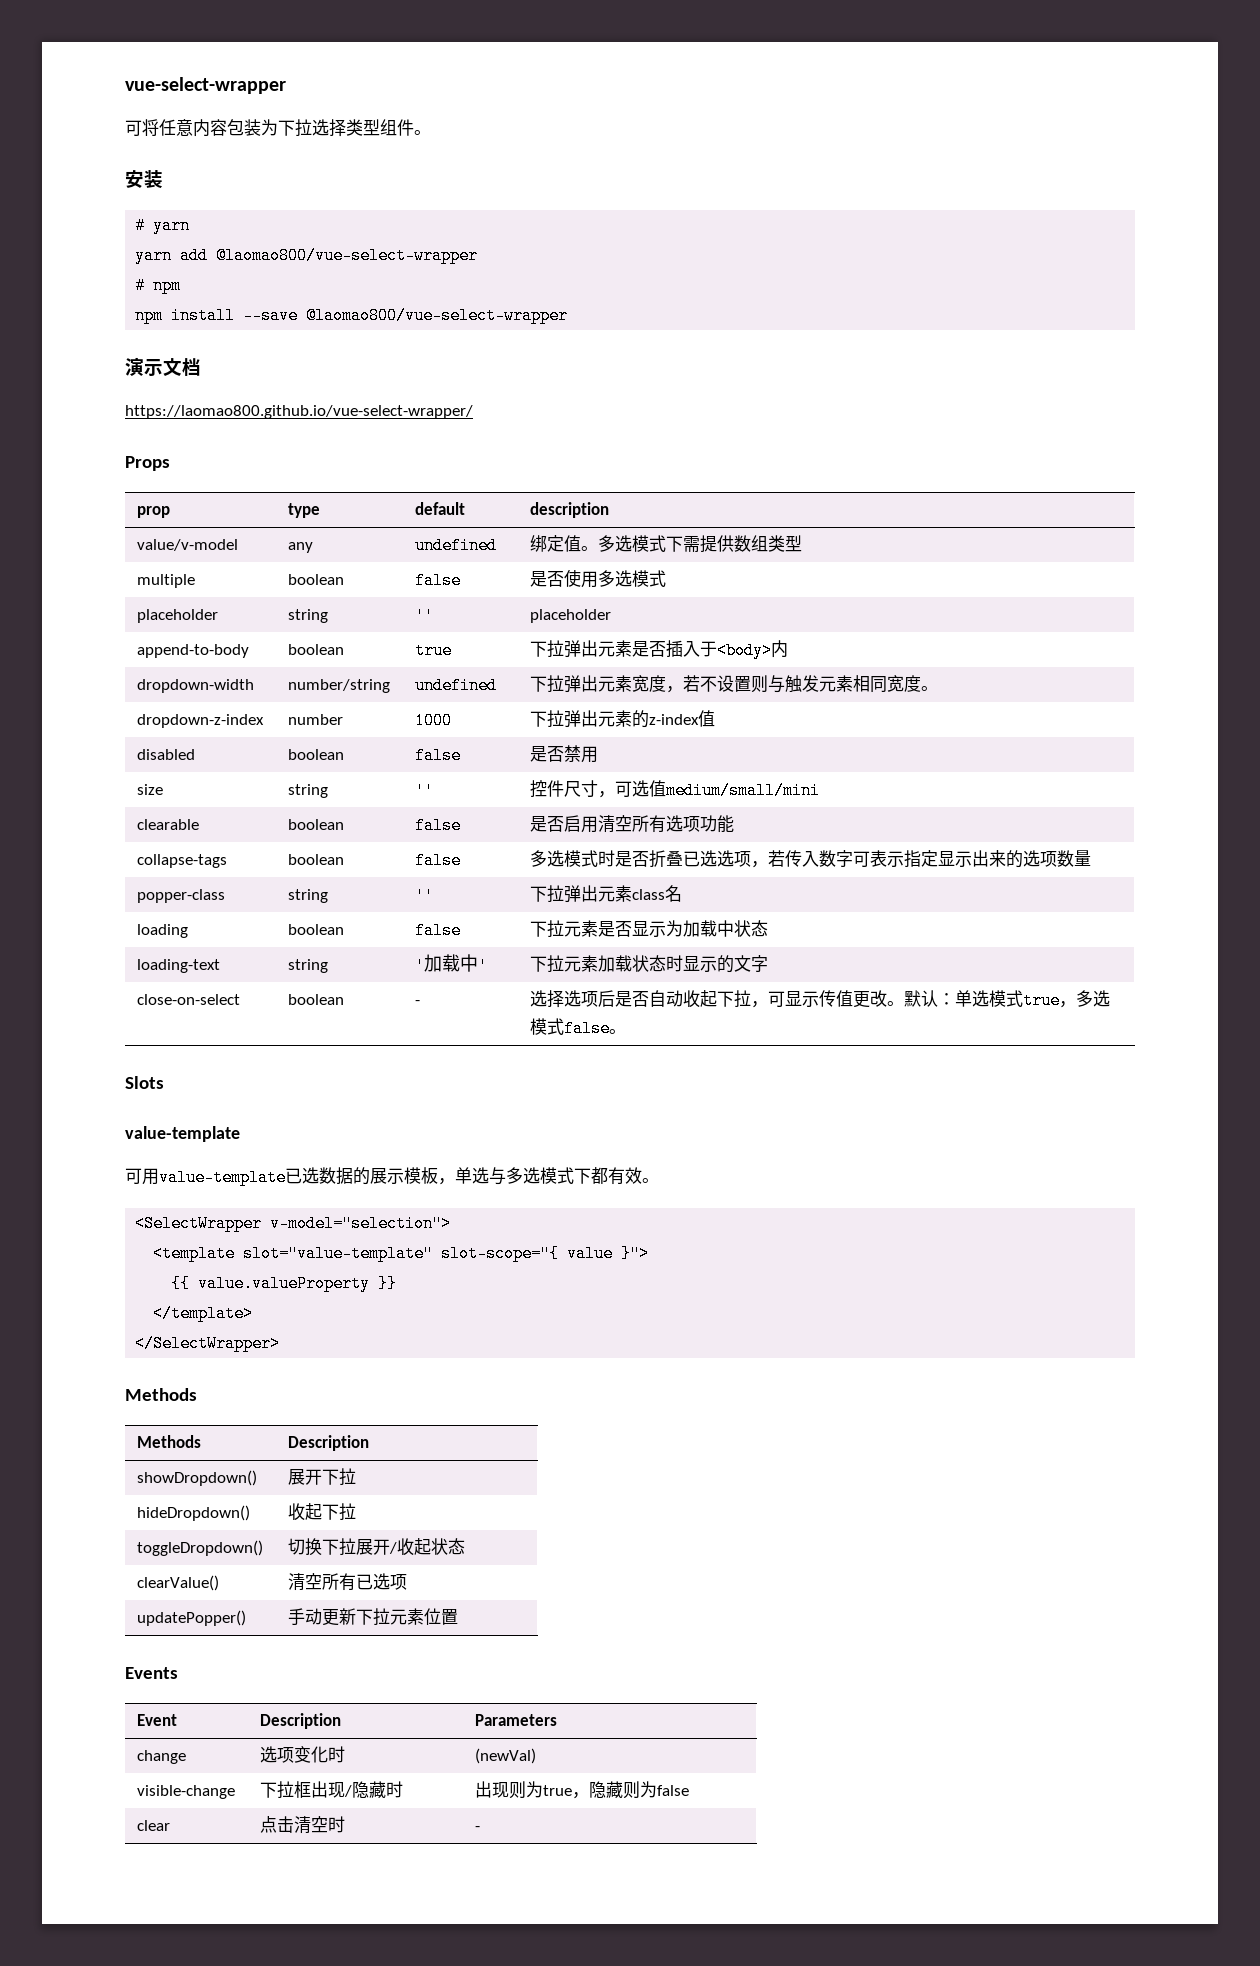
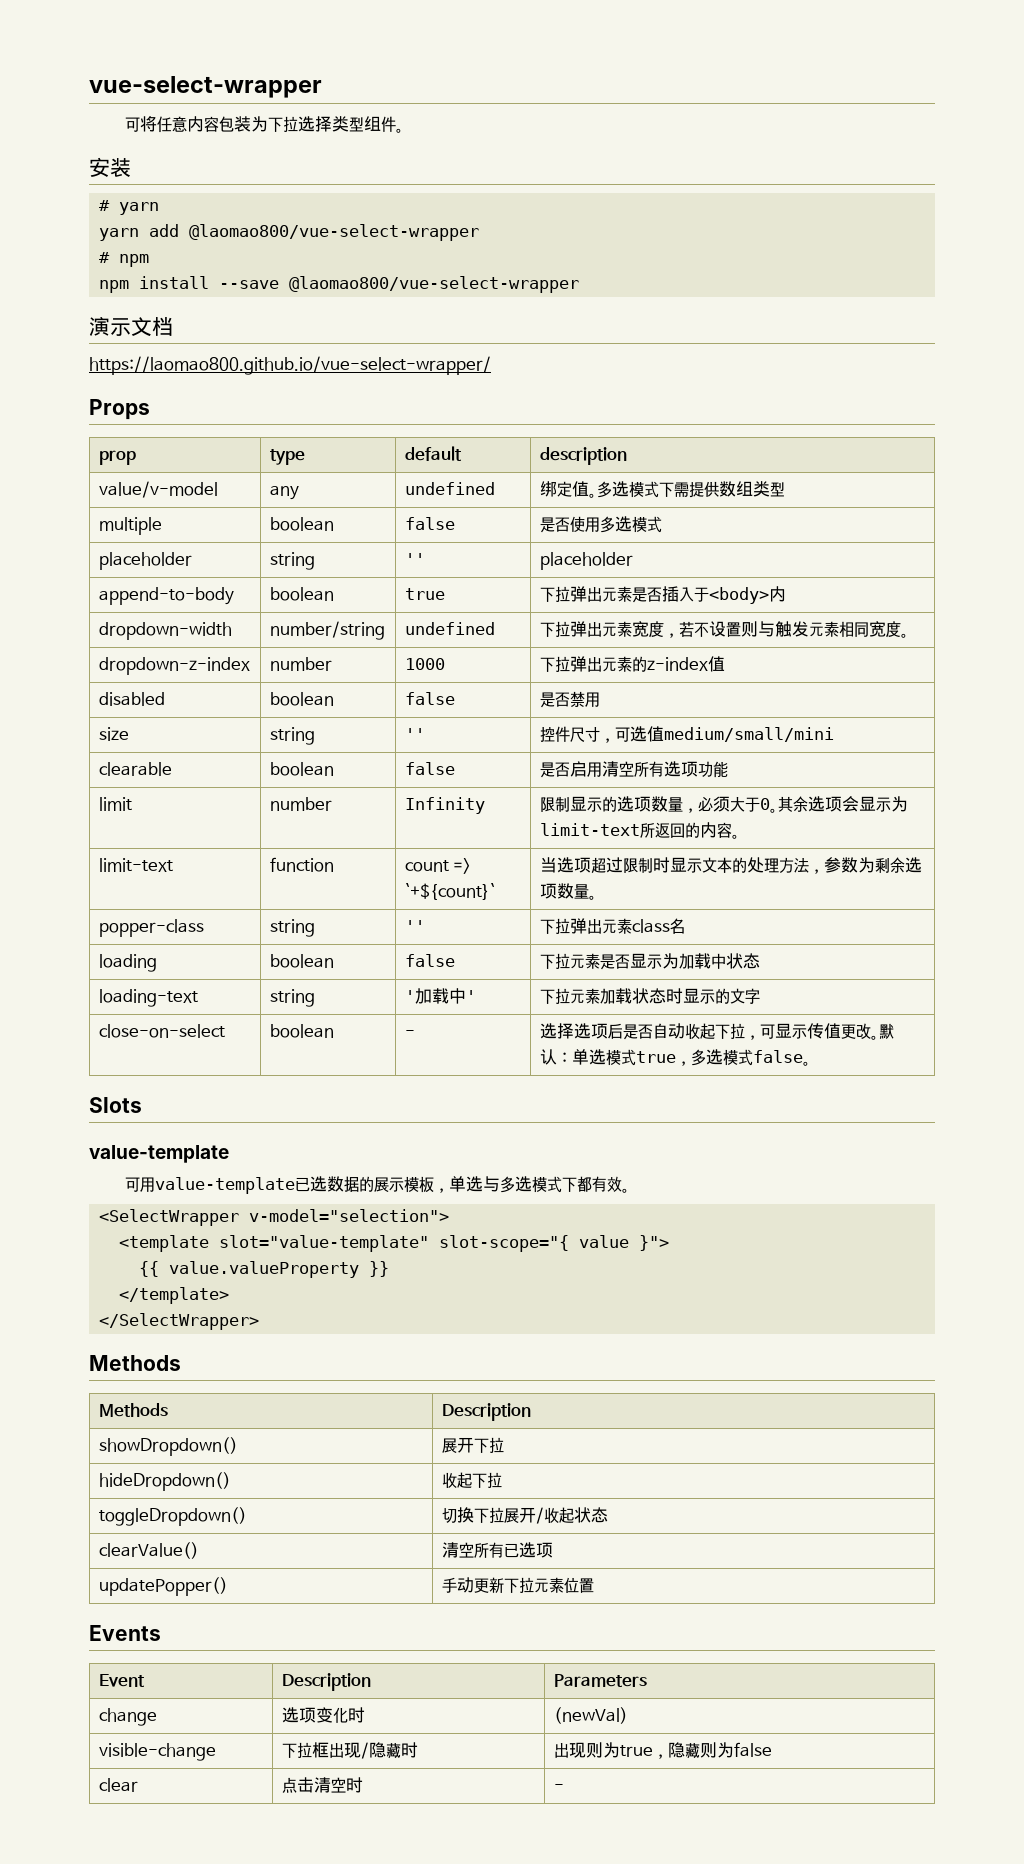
[137,854,228,868] [288,854,345,865] [415,852,462,869] [530,850,1092,868] collapse-tags | boolean | false | 多选模式时是否折叠已选选项，若传入数字可表示指定显示出来的选项数量 -> [98,797,132,811] [269,797,332,811] [404,797,485,814] [539,796,908,813] [539,822,740,839] [98,858,173,872] [269,857,334,872] [404,858,472,874] [404,883,495,900] [539,857,922,874] [539,883,597,900] limit | number | Infinity | 限制显示的选项数量，必须大于0。其余选项会显示为limit-text所返回的内容。 // limit-text | function | count => `+${count}` | 当选项超过限制时显示文本的处理方法，参数为剩余选项数量。

